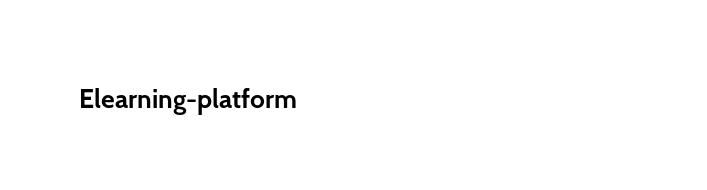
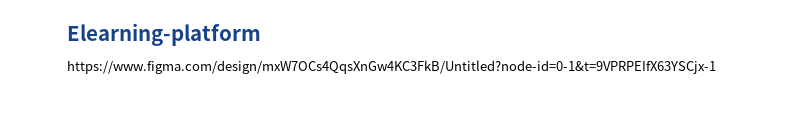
(297, 101) none -> [67,60,716,74] // https://www.figma.com/design/mxW7OCs4QqsXnGw4KC3FkB/Untitled?node-id=0-1&t=9VPRPEIfX63YSCjx-1

